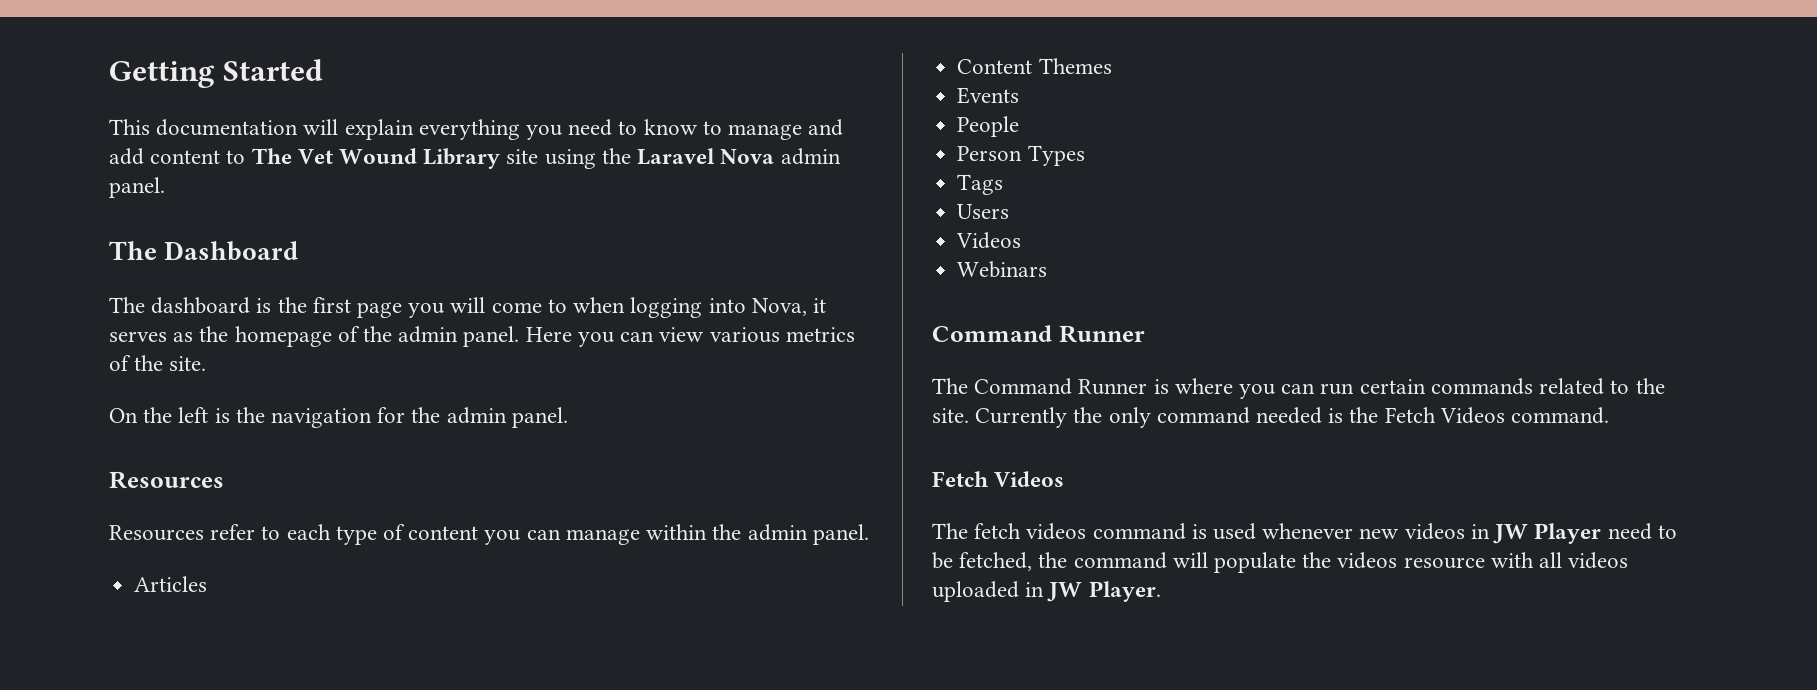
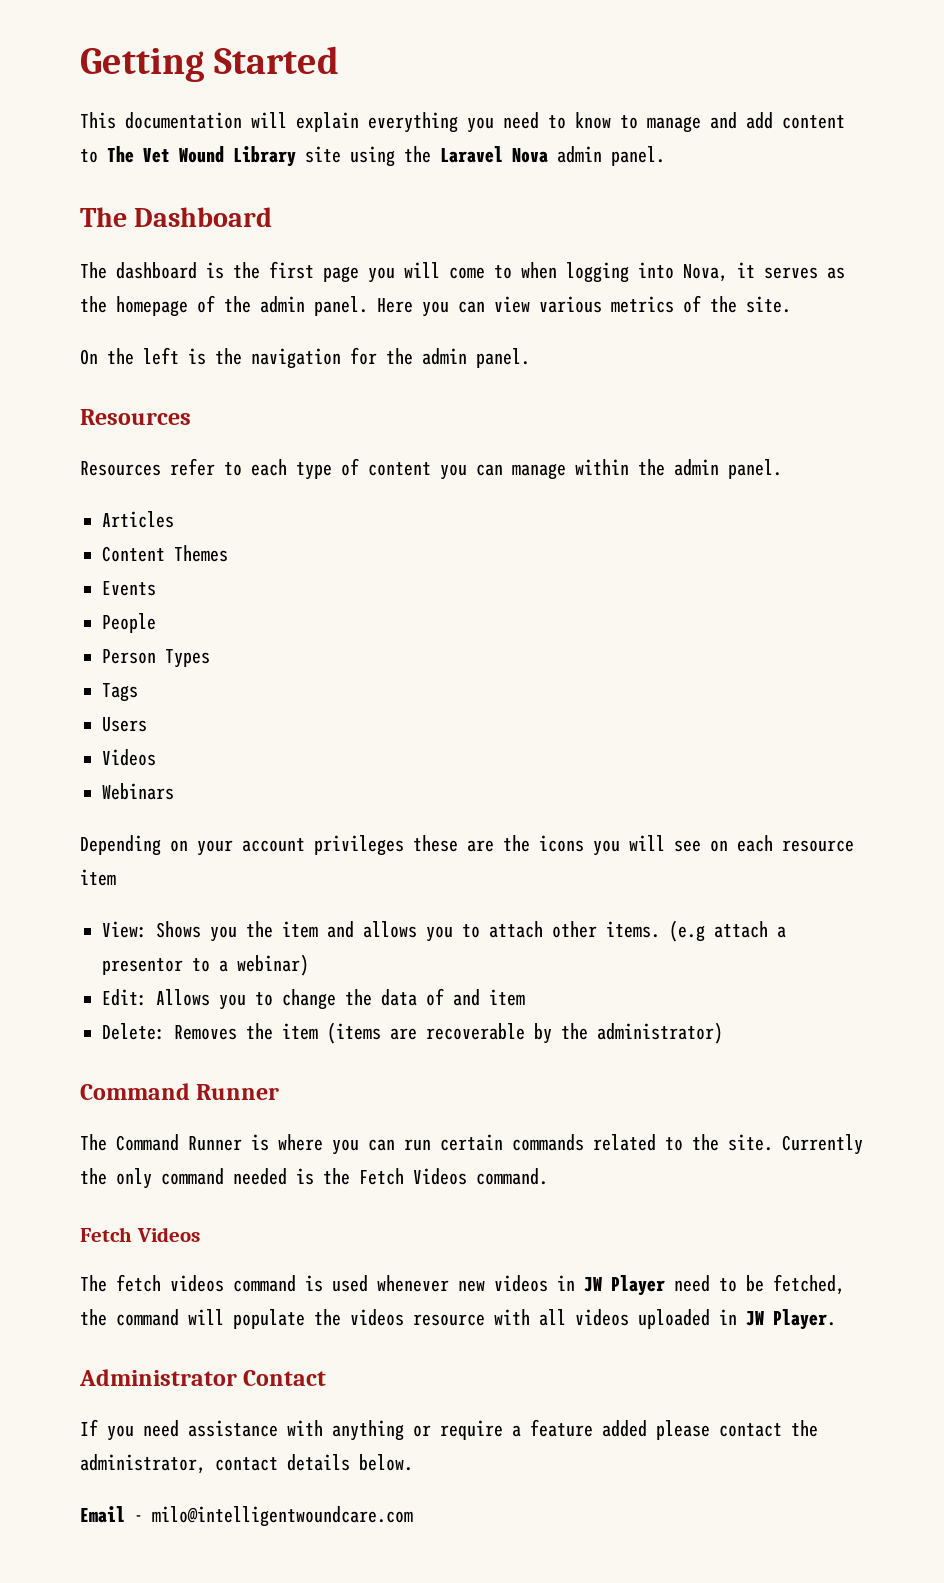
(1048, 269) none -> [80,835,854,856] [80,869,116,886] [102,920,786,942] [102,954,309,976] [102,988,525,1010] [102,1022,723,1044] // Depending on your account privileges these are the icons you will see on each resource item // View: Shows you the item and allows you to attach other items. (e.g attach a presentor to a webinar) // Edit: Allows you to change the data of and item // Delete: Removes the item (items are recoverable by the administrator)
(1161, 591) none -> [79,1369,327,1386] [80,1419,818,1441] [80,1454,413,1474] [80,1506,413,1527] // Administrator Contact // If you need assistance with anything or require a feature added please contact the administrator, contact details below. // Email - milo@intelligentwoundcare.com

